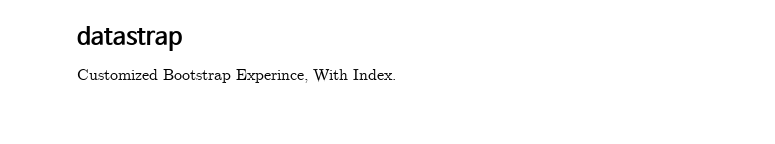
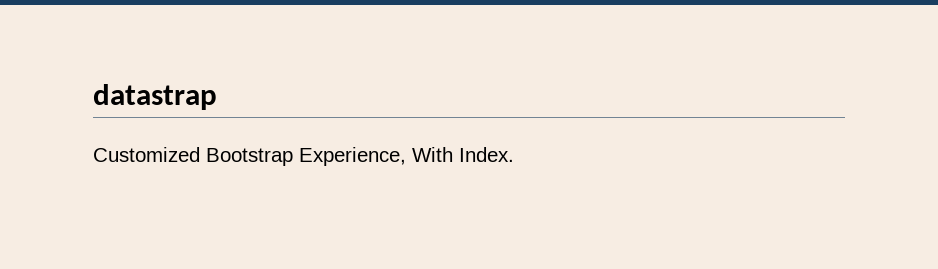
[236,69,308,83] Experince, -> [299,147,406,166] Experience,

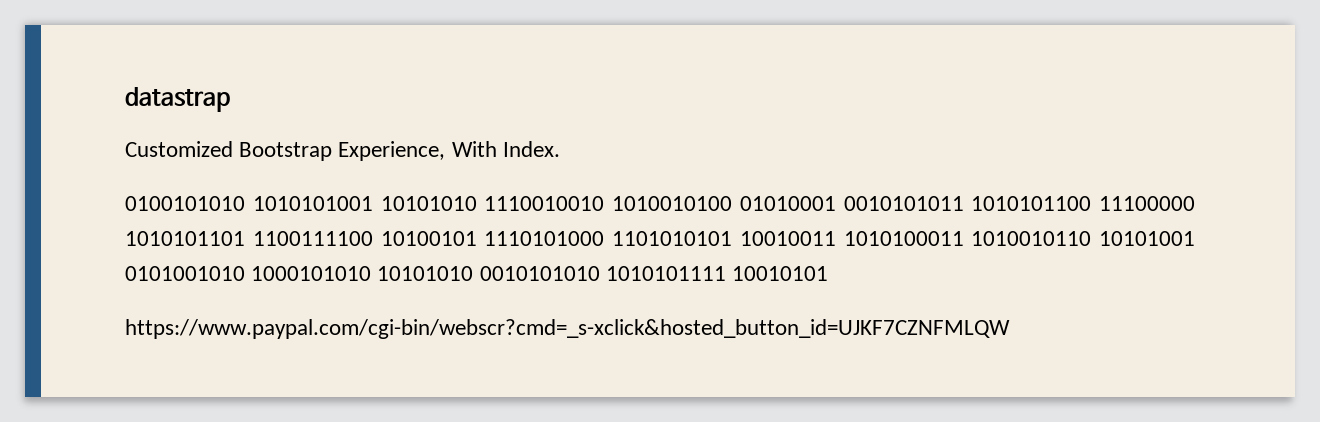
(514, 154) none -> [125,196,1195,211] [125,231,1195,246] [125,266,829,281] [125,319,1010,339] // 0100101010 1010101001 10101010 1110010010 1010010100 01010001 0010101011 1010101100 11100000 1010101101 1100111100 10100101 1110101000 1101010101 10010011 1010100011 1010010110 10101001 0101001010 1000101010 10101010 0010101010 1010101111 10010101 // https://www.paypal.com/cgi-bin/webscr?cmd=_s-xclick&hosted_button_id=UJKF7CZNFMLQW

